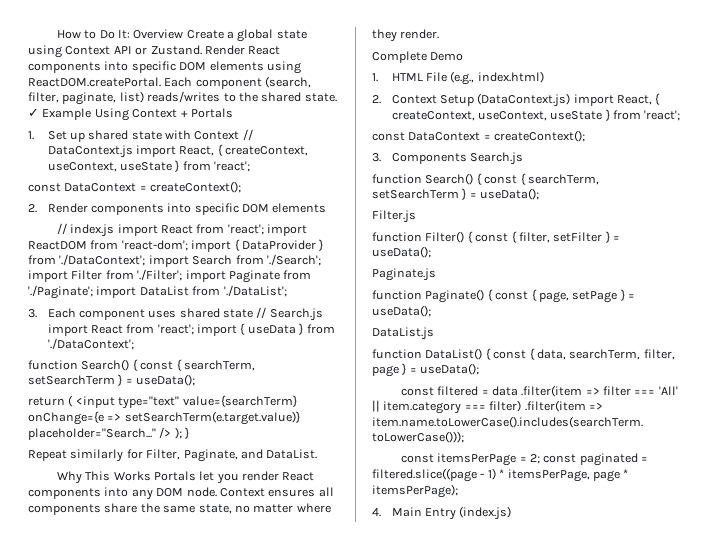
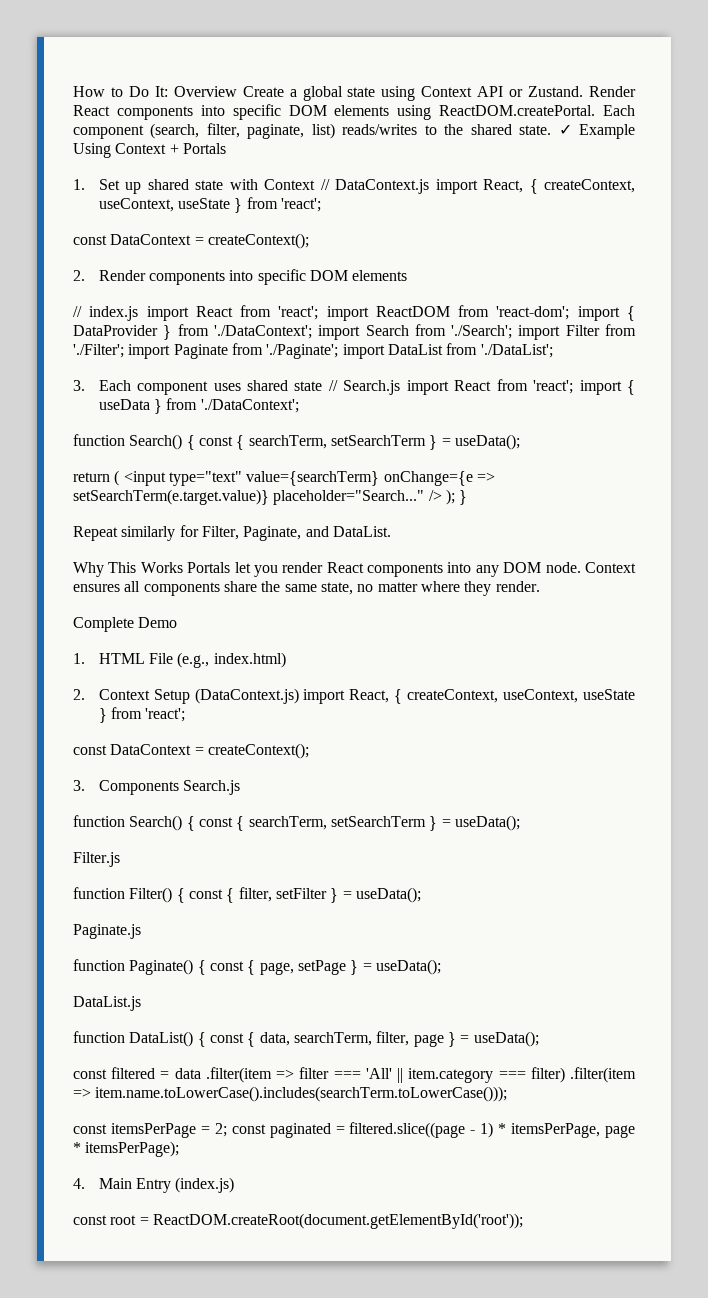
(512, 513) none -> [73,1213,523,1229] // const root = ReactDOM.createRoot(document.getElementById('root'));

